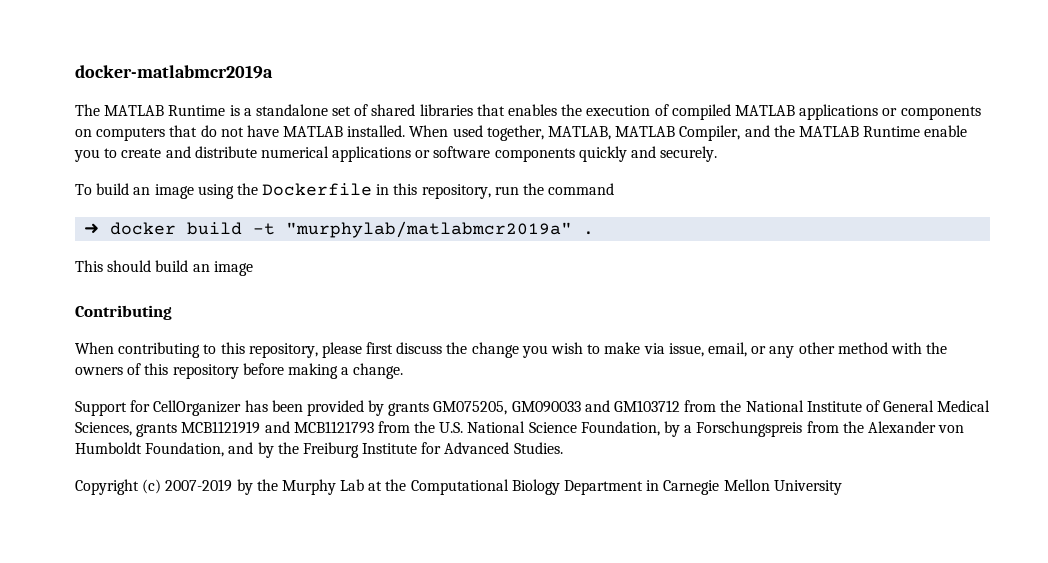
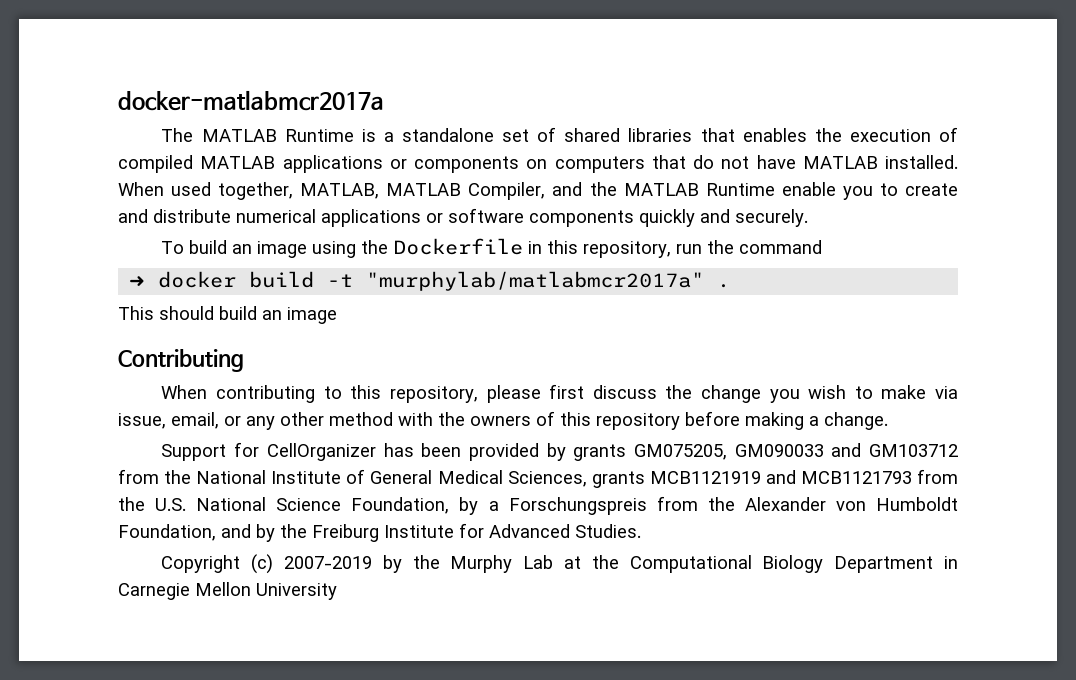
[75,65,273,79] docker-matlabmcr2019a -> [118,90,384,111] docker-matlabmcr2017a
[286,221,573,238] "murphylab/matlabmcr2019a" -> [366,271,705,291] "murphylab/matlabmcr2017a"

